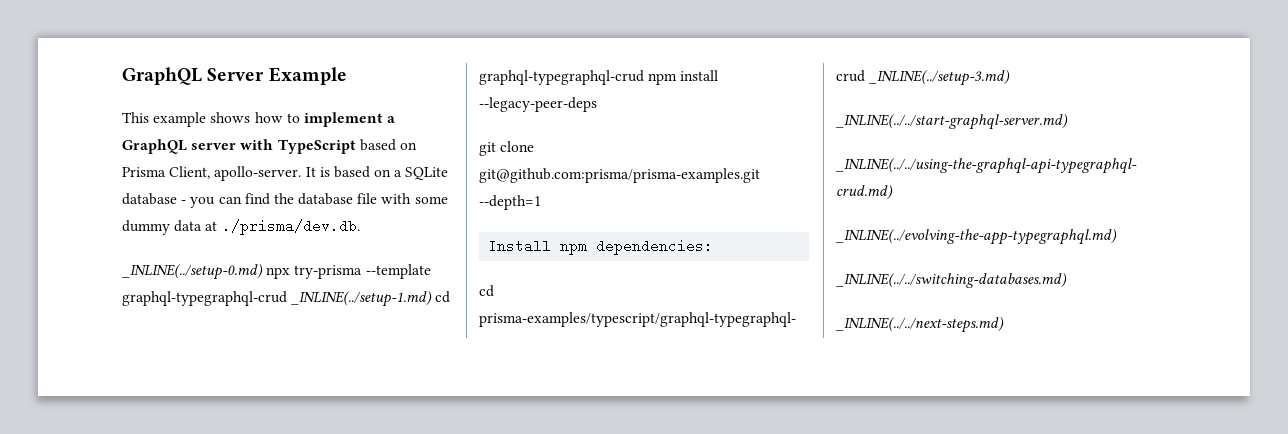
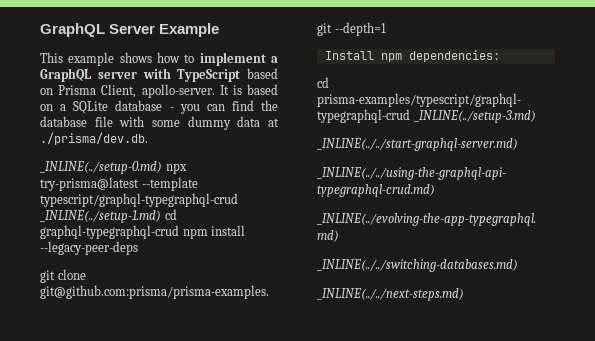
[294,264,431,279] [122,291,287,306] try-prisma --template graphql-typegraphql-crud -> [40,177,198,191] [40,193,238,207] try-prisma@latest --template typescript/graphql-typegraphql-crud

